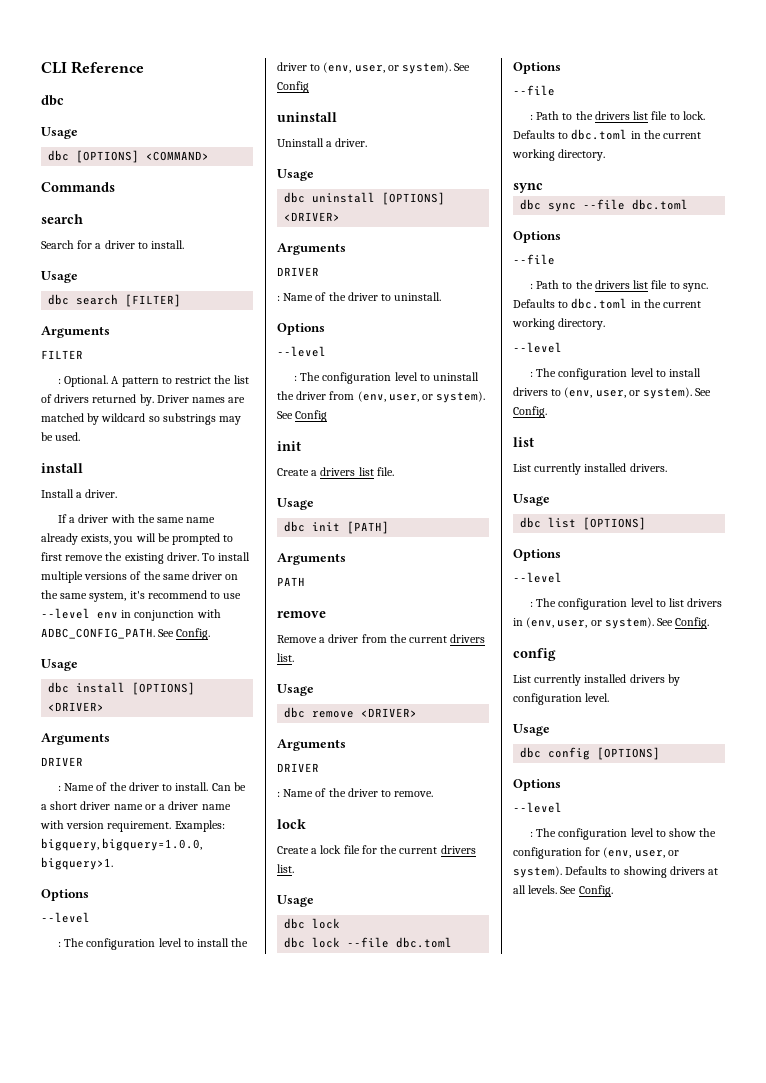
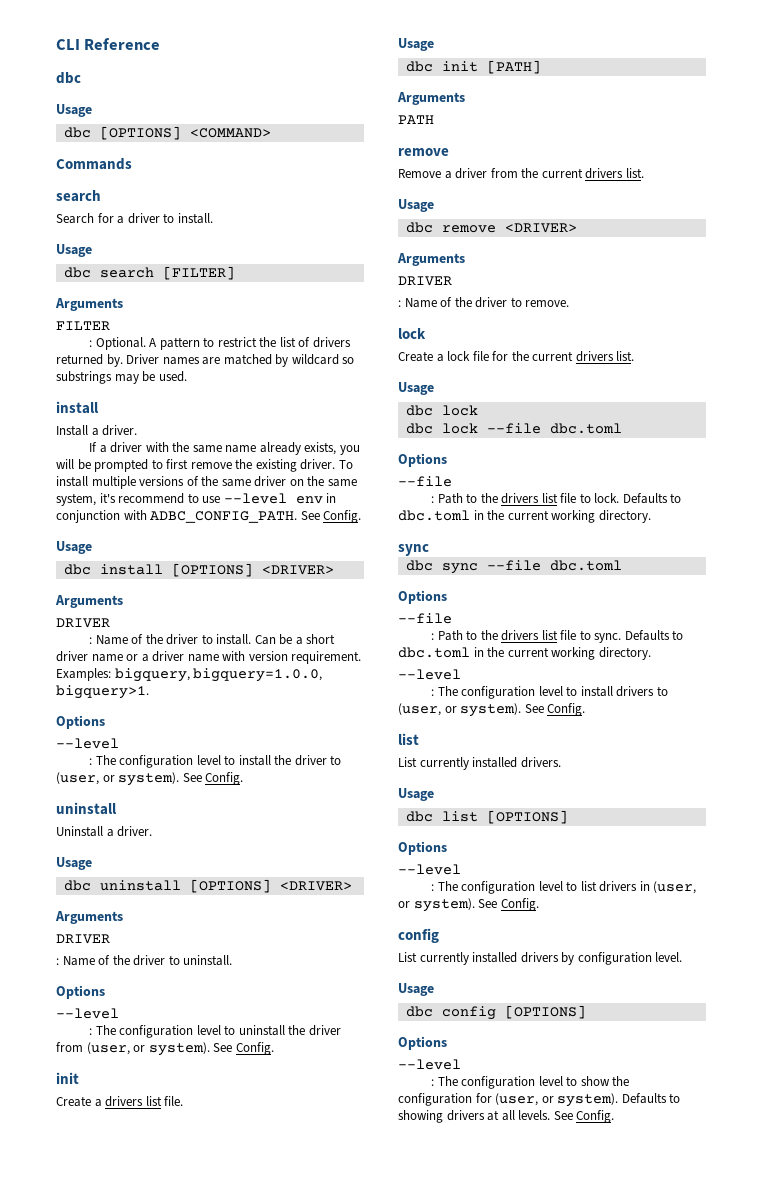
[323,62,471,74] [277,81,309,93] (env, user, or system). See Config -> [56,772,244,786] (user, or system). See Config.
[357,391,486,403] [277,410,328,422] (env, user, or system). See Config -> [86,1042,274,1056] (user, or system). See Config.
[564,387,626,398] (env, user, -> [398,703,441,716] (user,
[526,617,588,628] (env, user, -> [653,881,697,894] (user,
[603,847,665,858] (env, user, -> [495,1093,539,1106] (user,

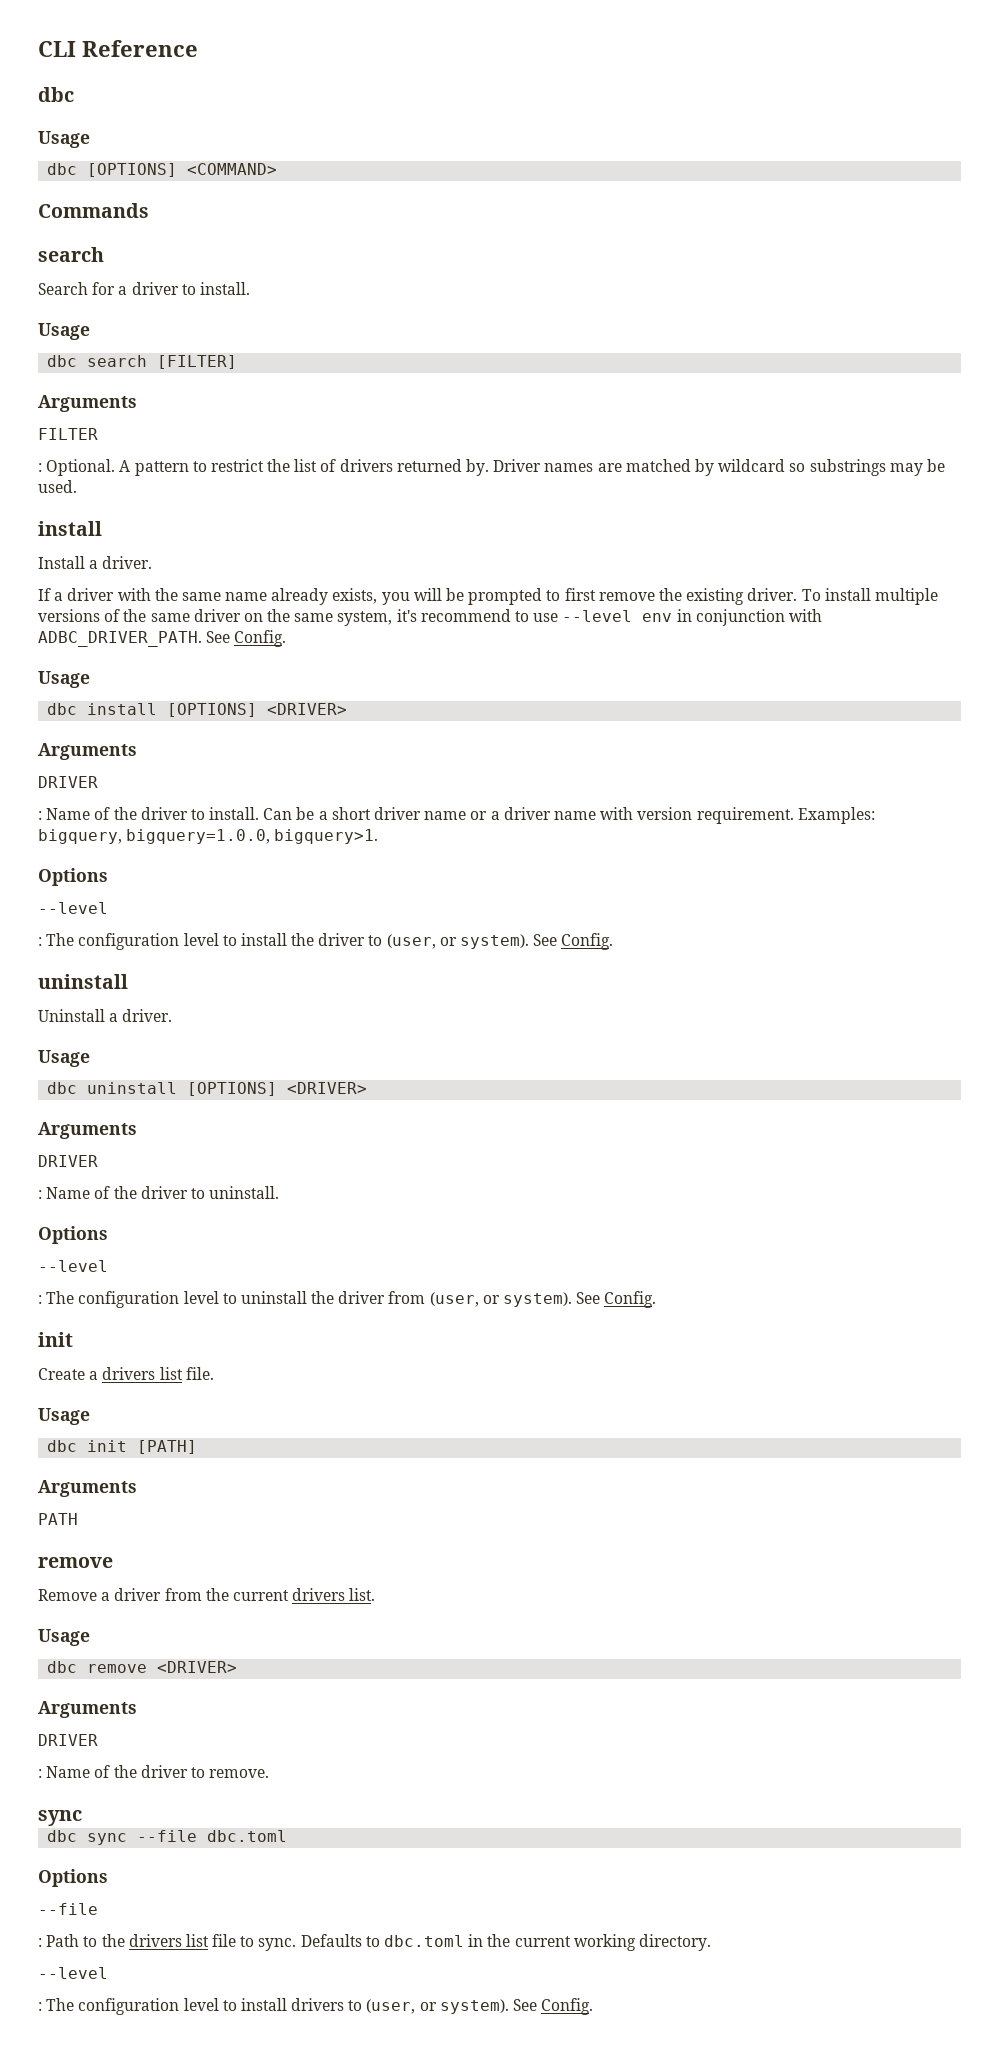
[150,511,298,523] ADBC_CONFIG_PATH. -> [38,631,202,647] ADBC_DRIVER_PATH.
[398,328,426,339] [398,351,635,362] [398,382,434,395] [405,405,478,416] [405,423,622,434] [398,453,447,467] [398,476,452,487] [431,493,682,504] [398,510,651,523] // lock // Create a lock file for the current drivers list. // Usage // dbc lock // dbc lock --file dbc.toml // Options // --file // : Path to the drivers list file to lock. Defaults to dbc.toml in the current working directory. -> (270, 1773) none
[398,733,419,745] [398,757,561,770] [398,788,434,801] [405,810,568,824] [398,841,447,855] [398,864,461,875] [431,881,697,894] [398,898,539,912] [398,928,439,943] [398,952,683,965] [398,983,434,996] [405,1005,586,1020] [398,1036,447,1050] [398,1059,461,1070] [431,1076,630,1089] [398,1093,681,1107] [398,1110,615,1123] // list // List currently installed drivers. // Usage // dbc list [OPTIONS] // Options // --level // : The configuration level to list drivers in (user, or system). See Config. // config // List currently installed drivers by configuration level. // Usage // dbc config [OPTIONS] // Options // --level // : The configuration level to show the configuration for (user, or system). Defaults to showing drivers at all levels. See Config. -> (594, 2006) none

